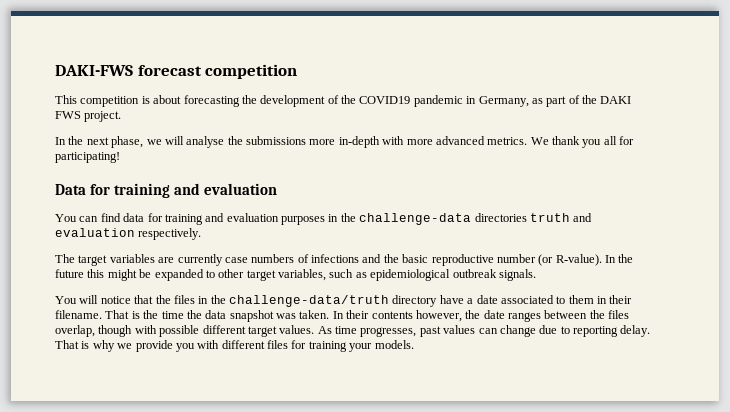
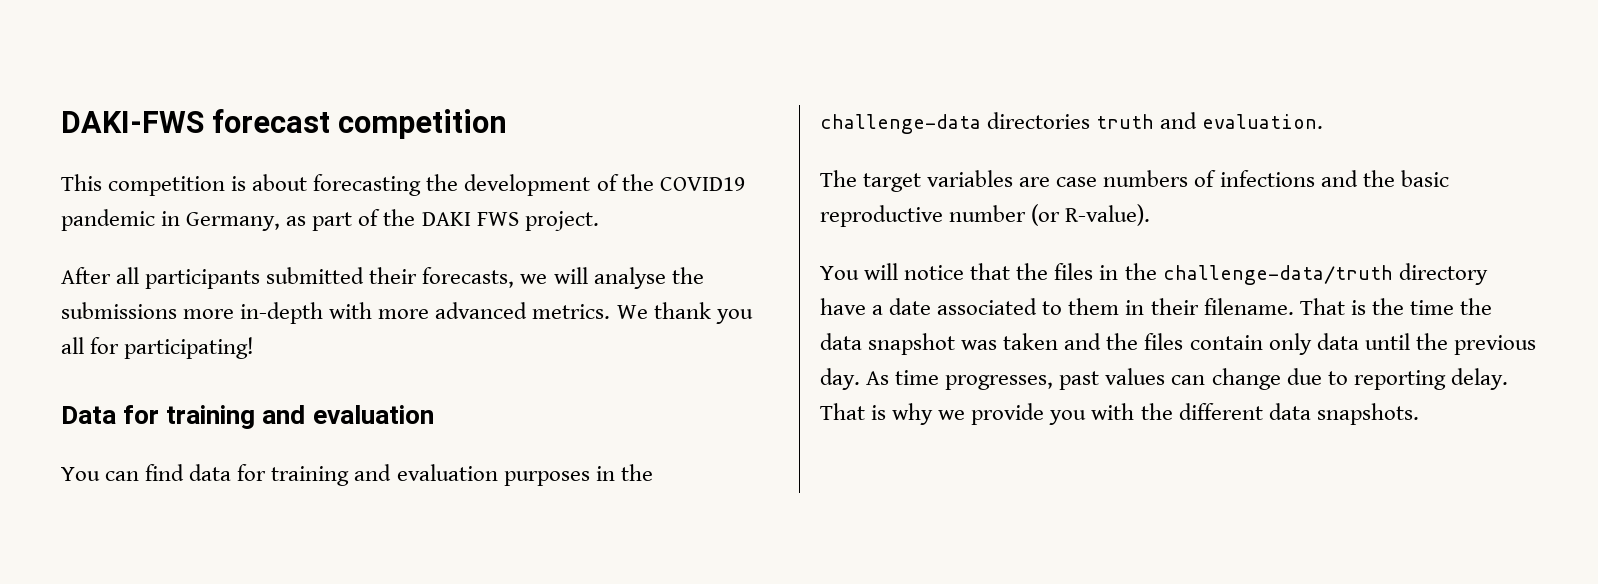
[55,136,144,148] In the next phase, -> [61,267,515,289] After all participants submitted their forecasts,
[55,228,202,240] evaluation respectively. -> [1202,114,1324,129] evaluation.
[177,254,223,266] currently -> (1051, 182) none
[605,254,634,263] [55,269,536,281] In the future this might be expanded to other target variables, such as epidemiological outbreak signals. -> (1151, 215) none
[299,310,630,322] [55,325,315,337] taken. In their contents however, the date ranges between the files overlap, though with possible different target values. -> [1003,333,1536,355] [820,368,860,390] taken and the files contain only data until the previous day.
[221,340,414,352] different files for training your models. -> [1140,403,1419,425] the different data snapshots.

